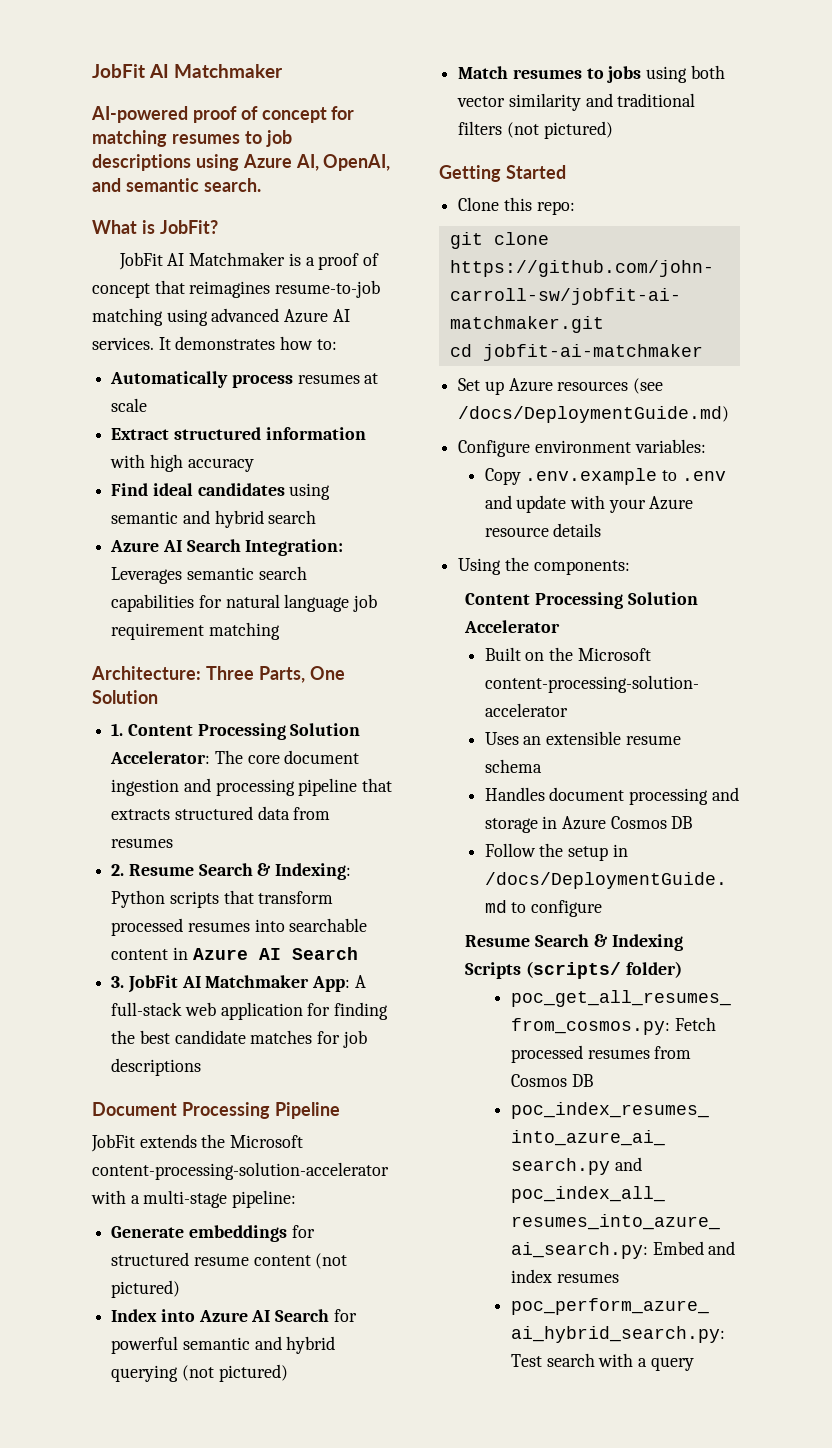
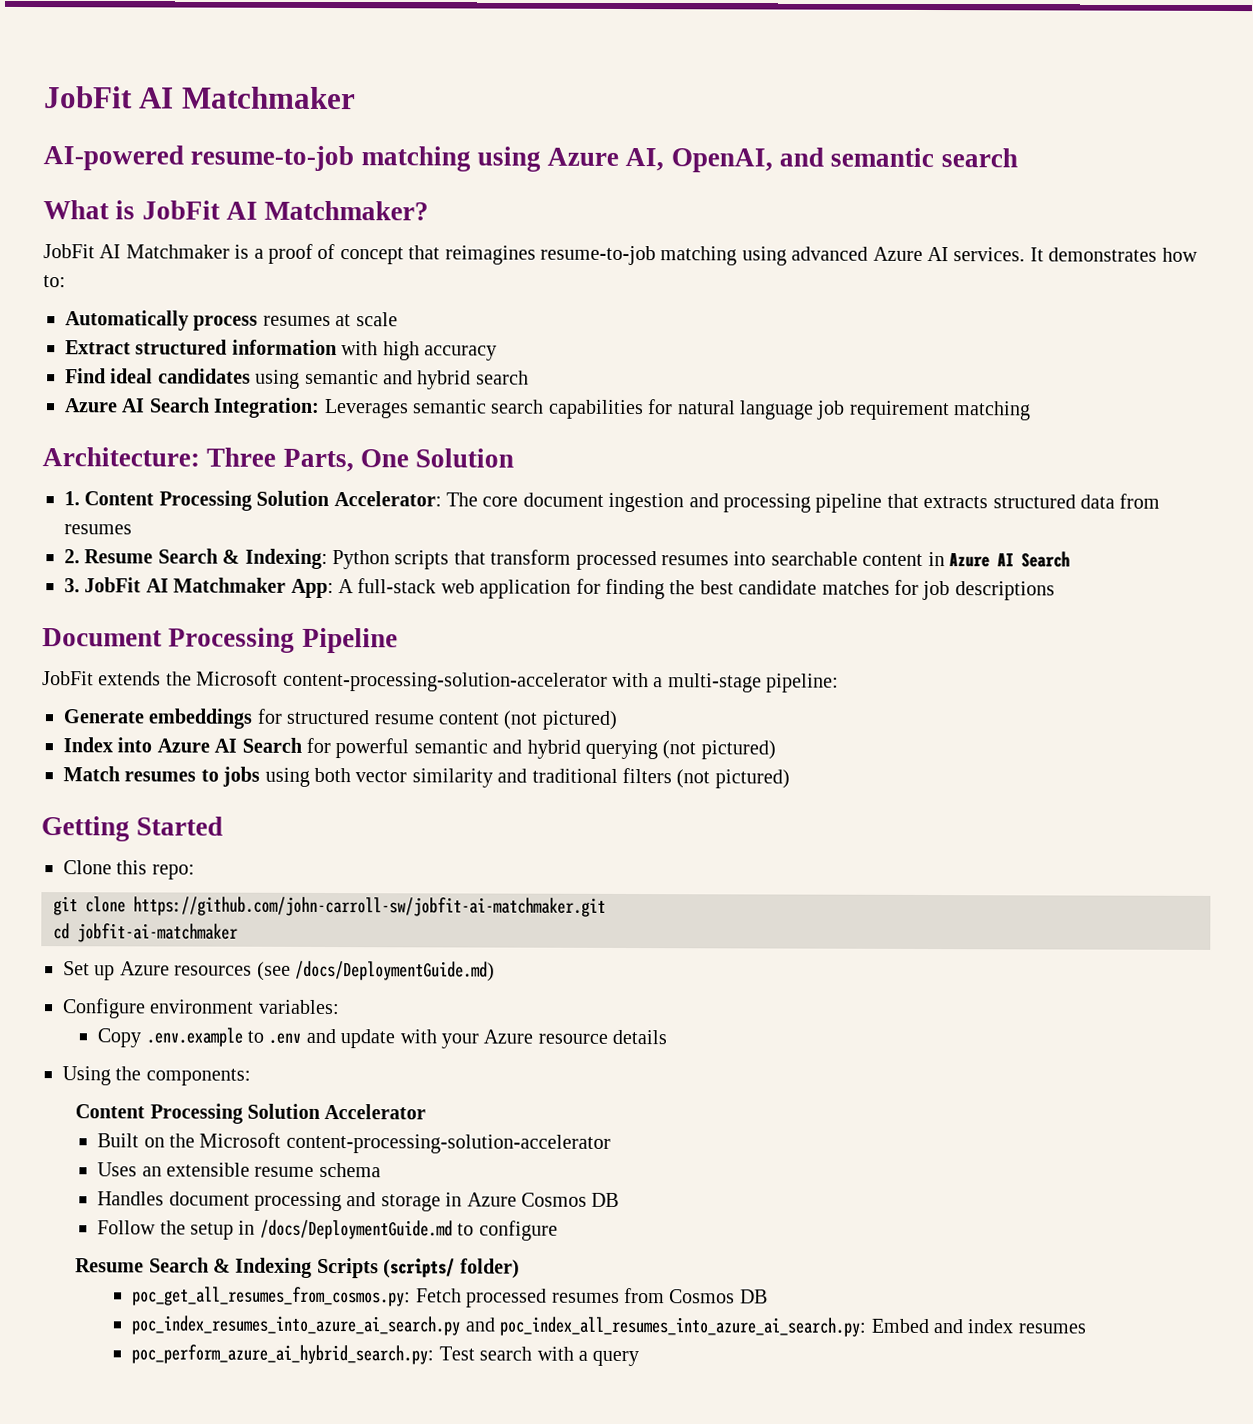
[192,106,355,123] [92,130,292,147] [92,154,191,171] proof of concept for matching resumes to job descriptions -> [190,145,471,172] resume-to-job matching
[203,178,261,192] search. -> [940,148,1018,168] search
[159,220,218,234] JobFit? -> [141,200,430,221] JobFit AI Matchmaker?

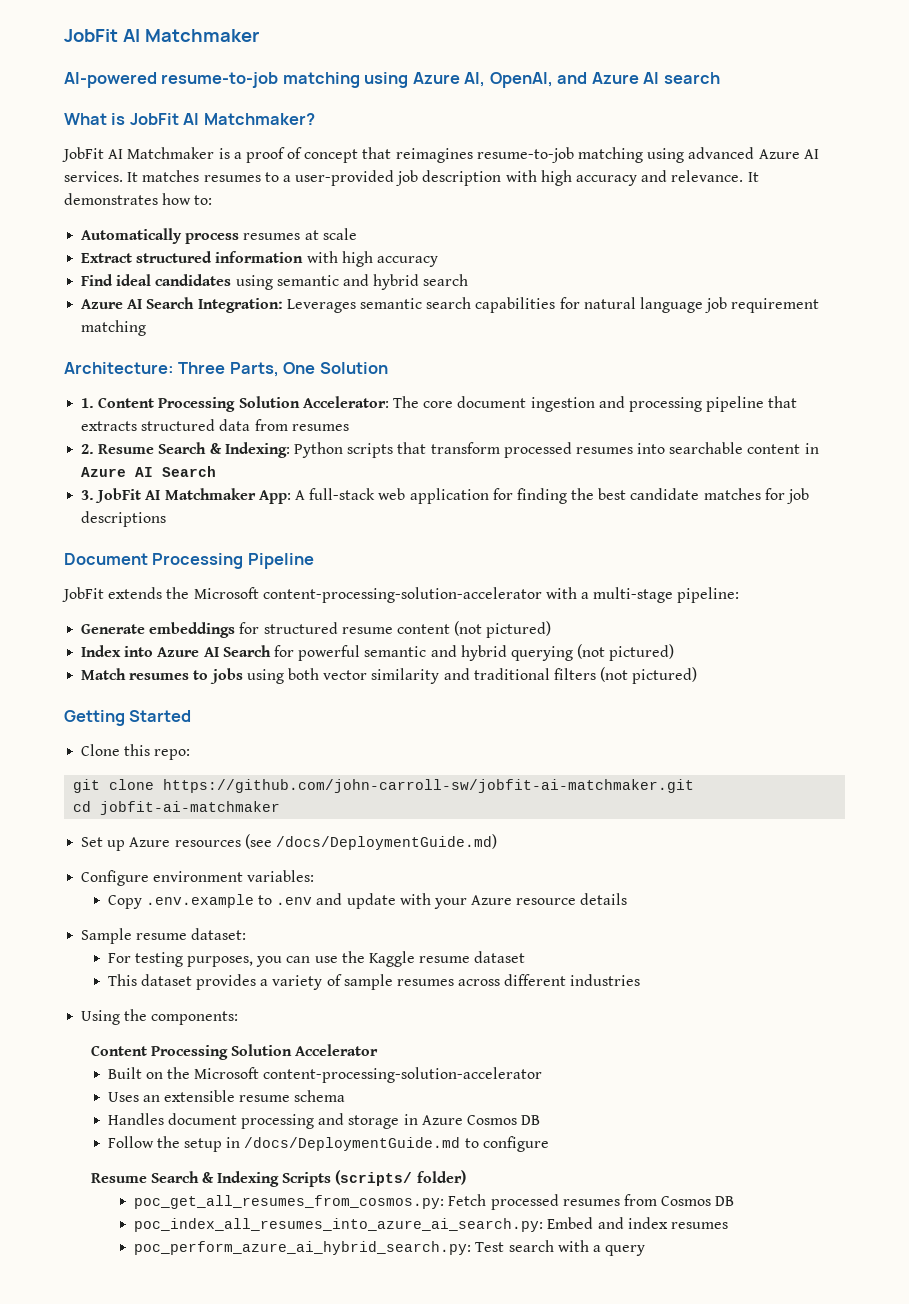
[830,147,935,168] semantic -> [591,72,660,84] Azure AI
(1044, 254) none -> [142,170,759,186] matches resumes to a user-provided job description with high accuracy and relevance. It
(668, 1037) none -> [81,928,247,944] [107,951,526,967] [107,974,641,990] // Sample resume dataset: // For testing purposes, you can use the Kaggle resume dataset // This dataset provides a variety of sample resumes across different industries
[131,1315,495,1336] poc_index_resumes_into_azure_ai_search.py and -> (735, 1201) none

